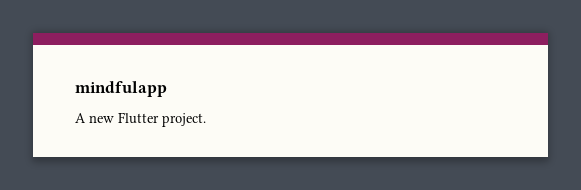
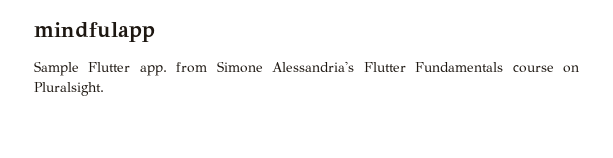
[75,112,206,127] A new Flutter project. -> [34,61,580,76] [34,82,104,96] Sample Flutter app. from Simone Alessandria's Flutter Fundamentals course on Pluralsight.

